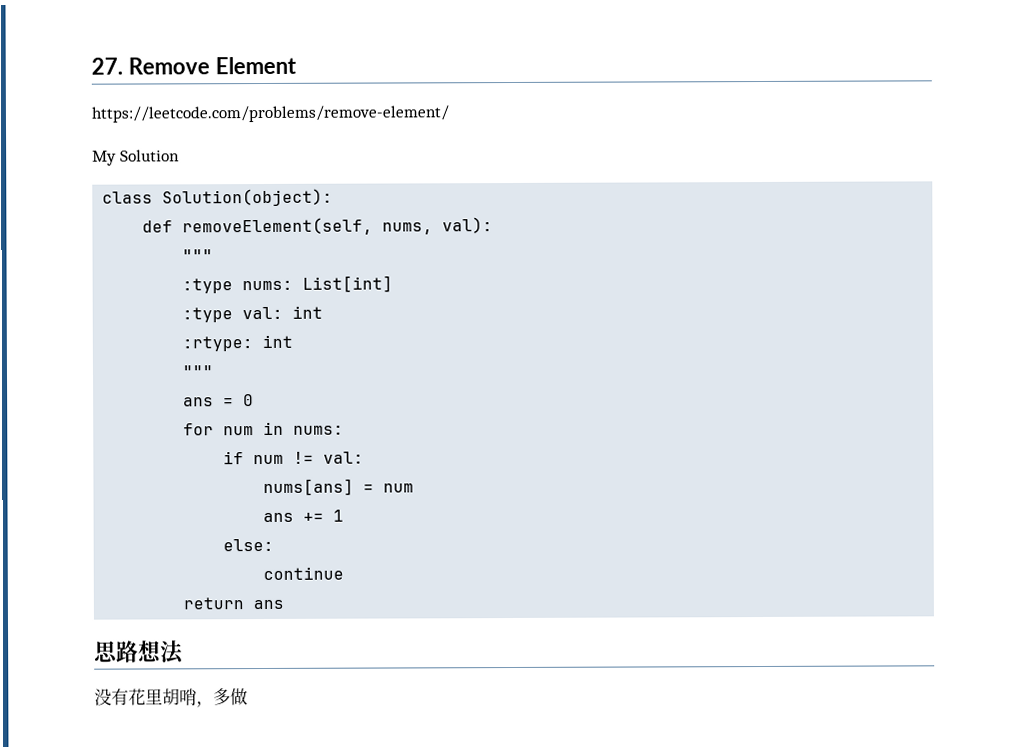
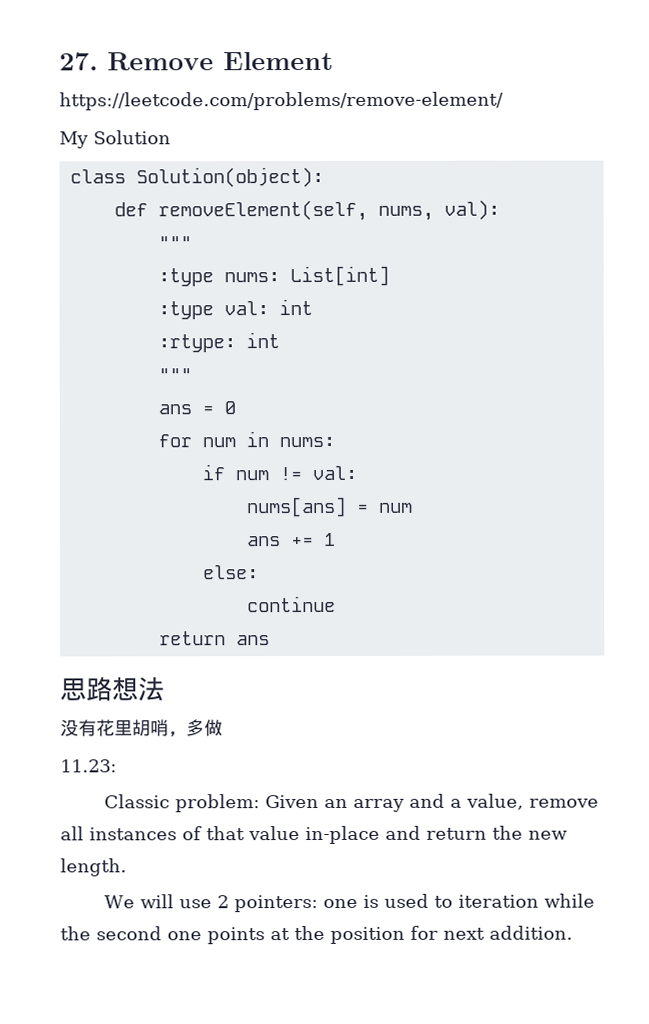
(248, 697) none -> [60,759,117,773] [104,793,600,813] [60,825,568,845] [60,858,127,877] [104,893,596,913] [60,925,573,945] // 11.23: // Classic problem: Given an array and a value, remove all instances of that value in-place and return the new length. // We will use 2 pointers: one is used to iteration while the second one points at the position for next addition.

